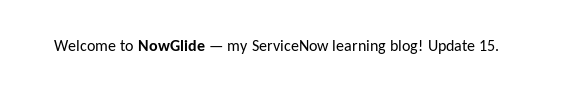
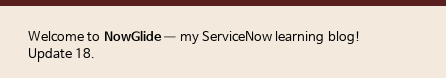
[478,40,499,51] 15. -> [75,48,96,58] 18.

